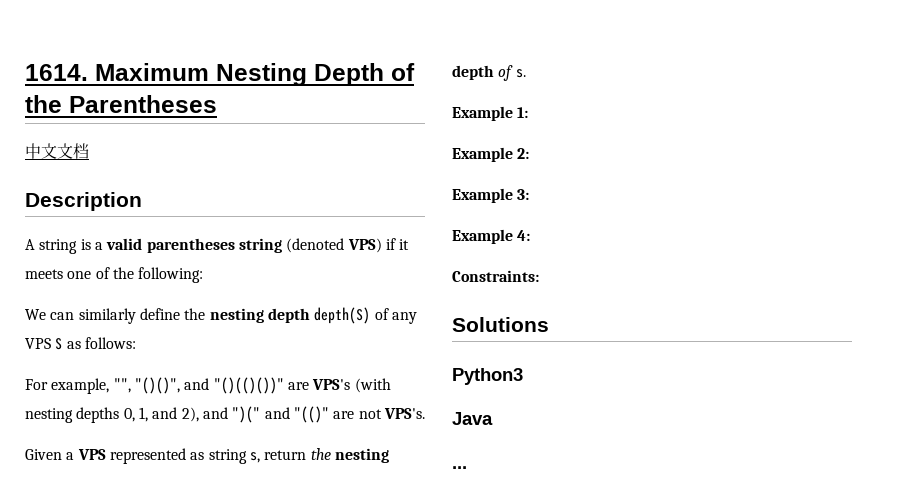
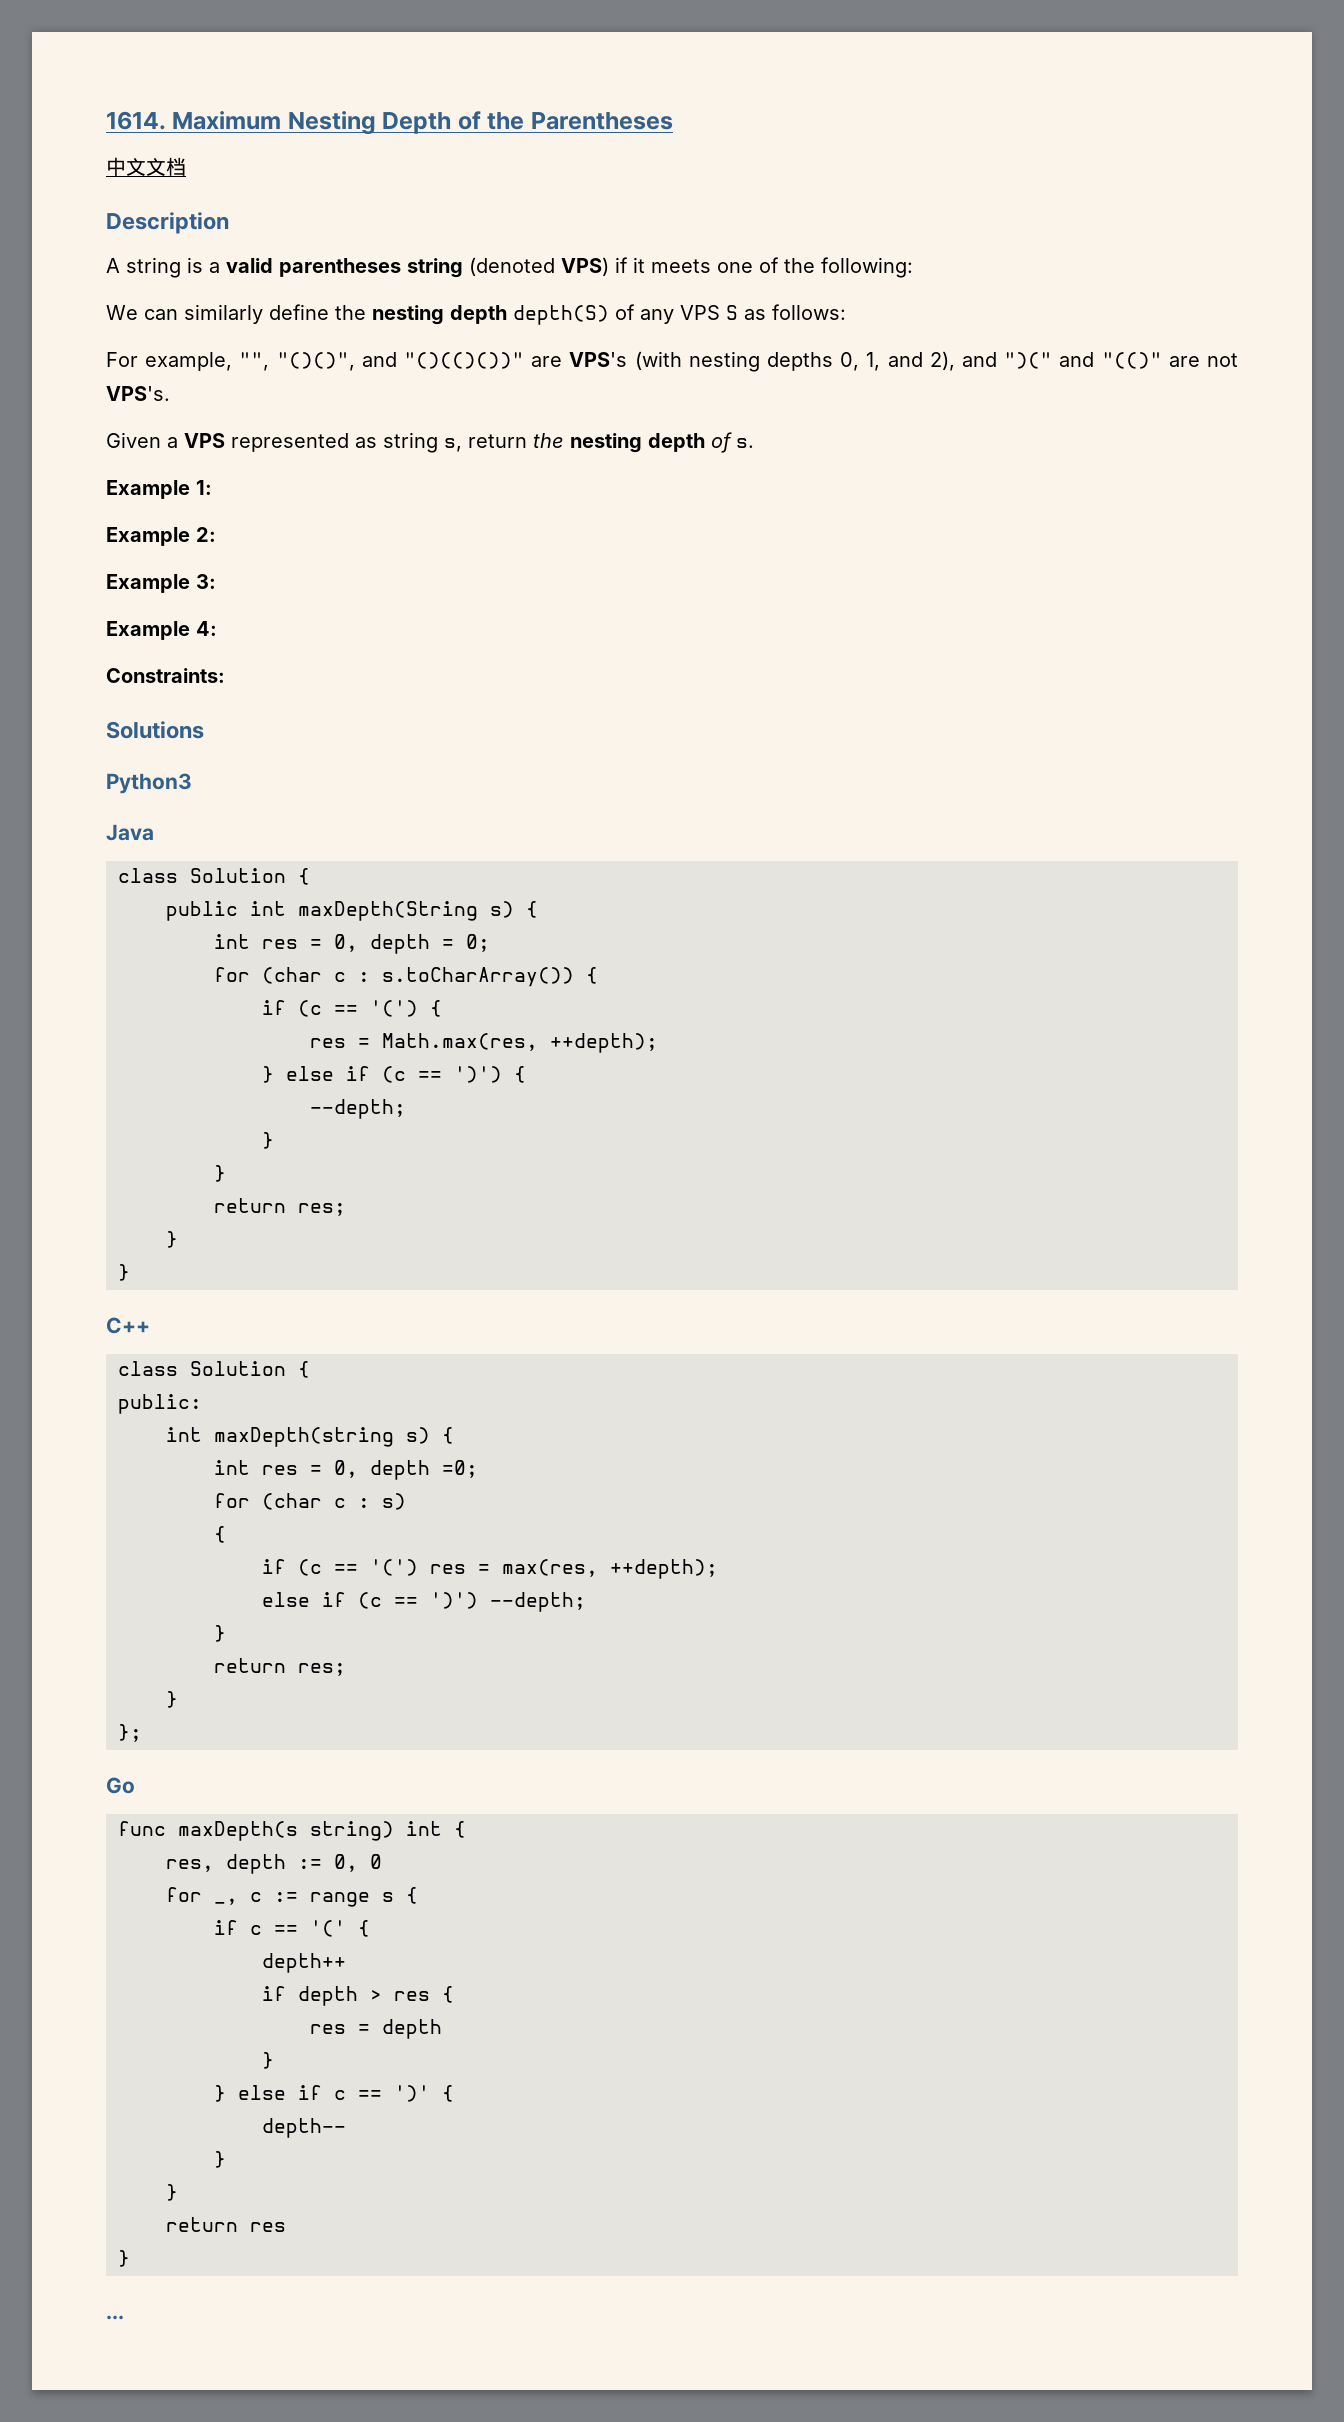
(493, 418) none -> [118,868,310,885] [166,901,538,921] [214,934,490,954] [214,967,598,987] [262,1000,442,1017] [310,1033,658,1053] [262,1066,526,1083] [310,1099,406,1119] [262,1132,274,1149] [214,1165,226,1182] [214,1198,346,1216] [166,1231,178,1248] [118,1264,130,1281] [106,1317,150,1334] [118,1361,310,1378] [118,1394,202,1414] [166,1427,454,1447] [214,1460,478,1480] [214,1493,406,1510] [214,1526,226,1543] [262,1559,718,1579] [262,1592,586,1612] [214,1625,226,1642] [214,1658,346,1676] [166,1691,178,1708] [118,1724,142,1742] [106,1777,135,1794] [118,1821,466,1841] [166,1854,382,1874] [166,1887,418,1907] [214,1920,370,1937] [262,1953,346,1973] [262,1986,454,2006] [310,2019,442,2039] [262,2052,274,2069] [214,2085,454,2102] [262,2118,346,2138] [214,2151,226,2168] [166,2184,178,2201] [166,2217,286,2232] [118,2250,130,2267] // class Solution { // public int maxDepth(String s) { // int res = 0, depth = 0; // for (char c : s.toCharArray()) { // if (c == '(') { // res = Math.max(res, ++depth); // } else if (c == ')') { // --depth; // } // } // return res; // } // } // C++ // class Solution { // public: // int maxDepth(string s) { // int res = 0, depth =0; // for (char c : s) // { // if (c == '(') res = max(res, ++depth); // else if (c == ')') --depth; // } // return res; // } // }; // Go // func maxDepth(s string) int { // res, depth := 0, 0 // for _, c := range s { // if c == '(' { // depth++ // if depth > res { // res = depth // } // } else if c == ')' { // depth-- // } // } // return res // }

